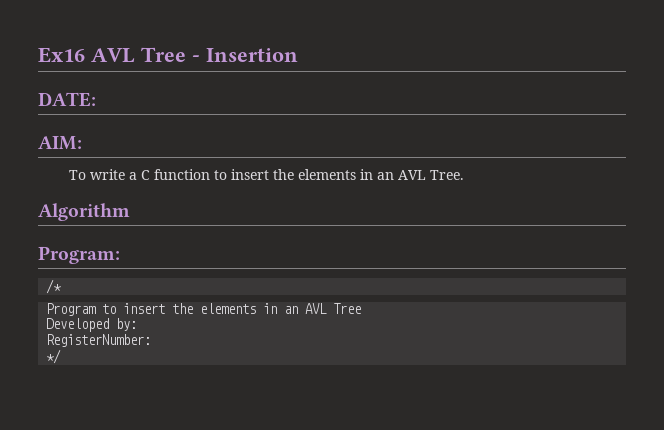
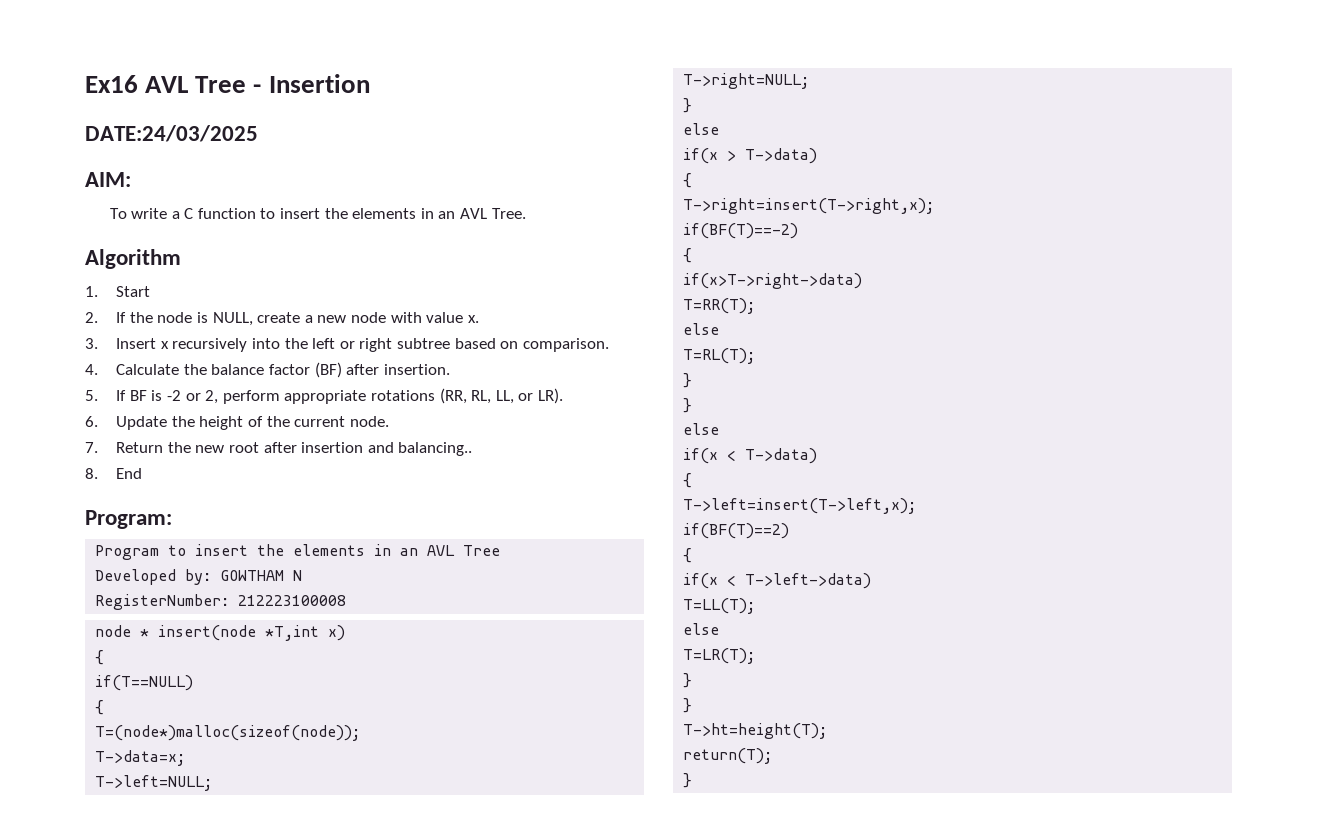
[38,92,96,107] DATE: -> [85,125,258,142] DATE:24/03/2025
(130, 212) none -> [85,286,151,297] [85,312,479,326] [85,338,609,352] [85,362,450,378] [85,388,563,404] [85,416,389,430] [85,442,473,456] [85,468,143,479] // 1. Start // 2. If the node is NULL, create a new node with value x. // 3. Insert x recursively into the left or right subtree based on comparison. // 4. Calculate the balance factor (BF) after insertion. // 5. If BF is -2 or 2, perform appropriate rotations (RR, RL, LL, or LR). // 6. Update the height of the current node. // 7. Return the new root after insertion and balancing.. // 8. End
[46,279,62,294] // /* -> (172, 519) none
(138, 324) none -> [220,570,303,581] GOWTHAM N
[46,349,62,364] // */ -> [238,595,347,606] [95,625,346,641] [95,650,105,665] [95,675,194,691] [95,700,105,715] [95,725,361,741] [95,750,186,766] [95,775,213,791] [683,73,810,89] [683,98,693,113] [683,123,720,135] [683,148,818,164] [683,173,693,188] [683,198,935,214] [683,223,799,239] [683,248,693,263] [683,273,863,289] [683,298,756,314] [683,323,720,335] [683,348,756,364] [683,373,693,388] [683,398,693,413] [683,423,720,435] [683,448,818,464] [683,473,693,488] [683,498,917,514] [683,523,790,539] [683,548,693,563] [683,573,872,589] [683,598,756,614] [683,623,720,635] [683,648,756,664] [683,673,693,688] [683,698,693,713] [683,723,828,739] [683,748,773,764] [683,773,693,788] 212223100008 // node * insert(node *T,int x) // { // if(T==NULL) // { // T=(node*)malloc(sizeof(node)); // T->data=x; // T->left=NULL; // T->right=NULL; // } // else // if(x > T->data) // { // T->right=insert(T->right,x); // if(BF(T)==-2) // { // if(x>T->right->data) // T=RR(T); // else // T=RL(T); // } // } // else // if(x < T->data) // { // T->left=insert(T->left,x); // if(BF(T)==2) // { // if(x < T->left->data) // T=LL(T); // else // T=LR(T); // } // } // T->ht=height(T); // return(T); // }

